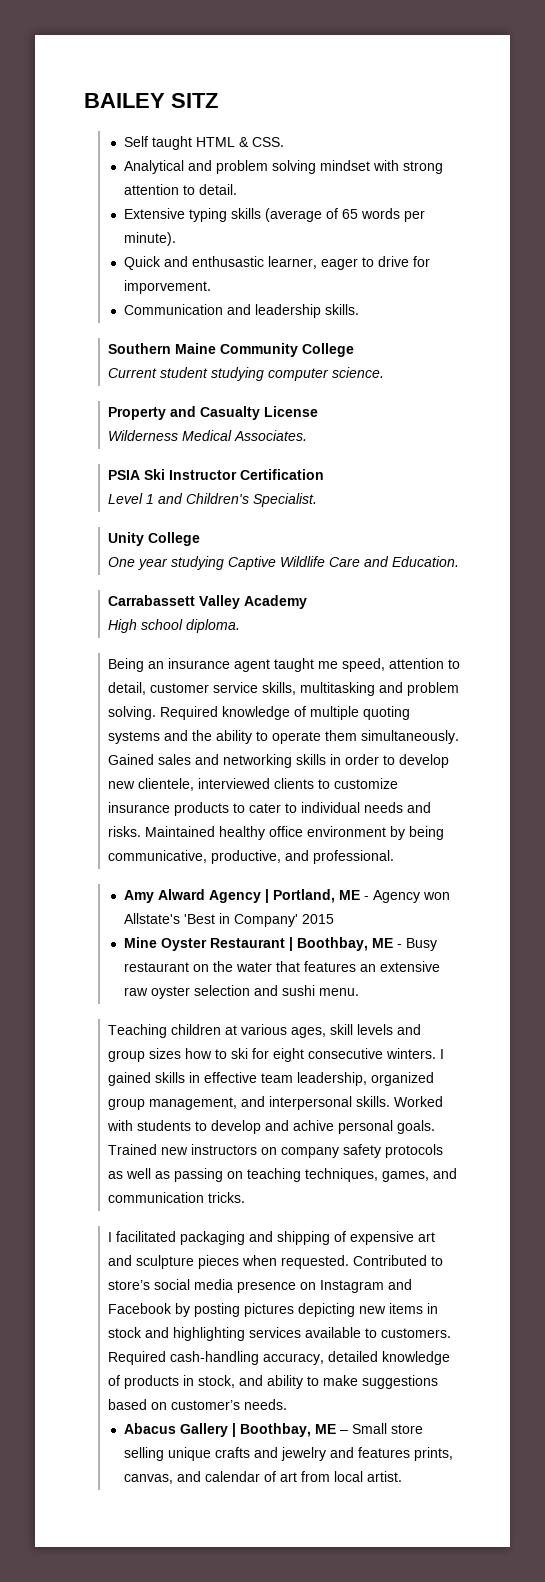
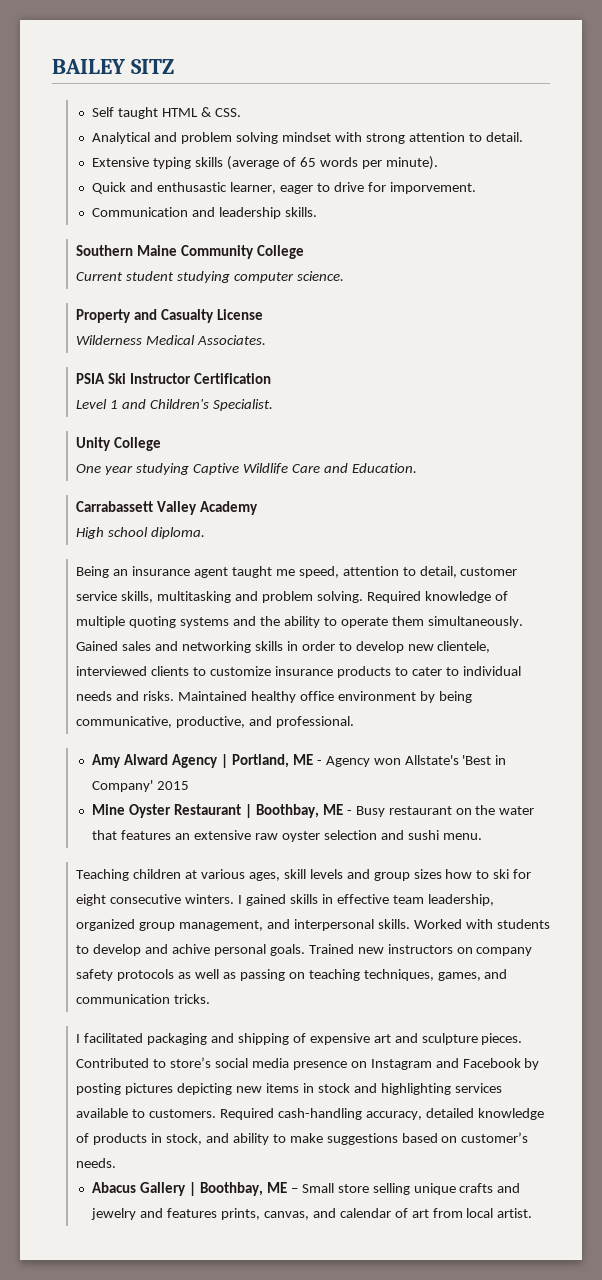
[198,1255,350,1269] pieces when requested. -> [481,1033,523,1045] pieces.

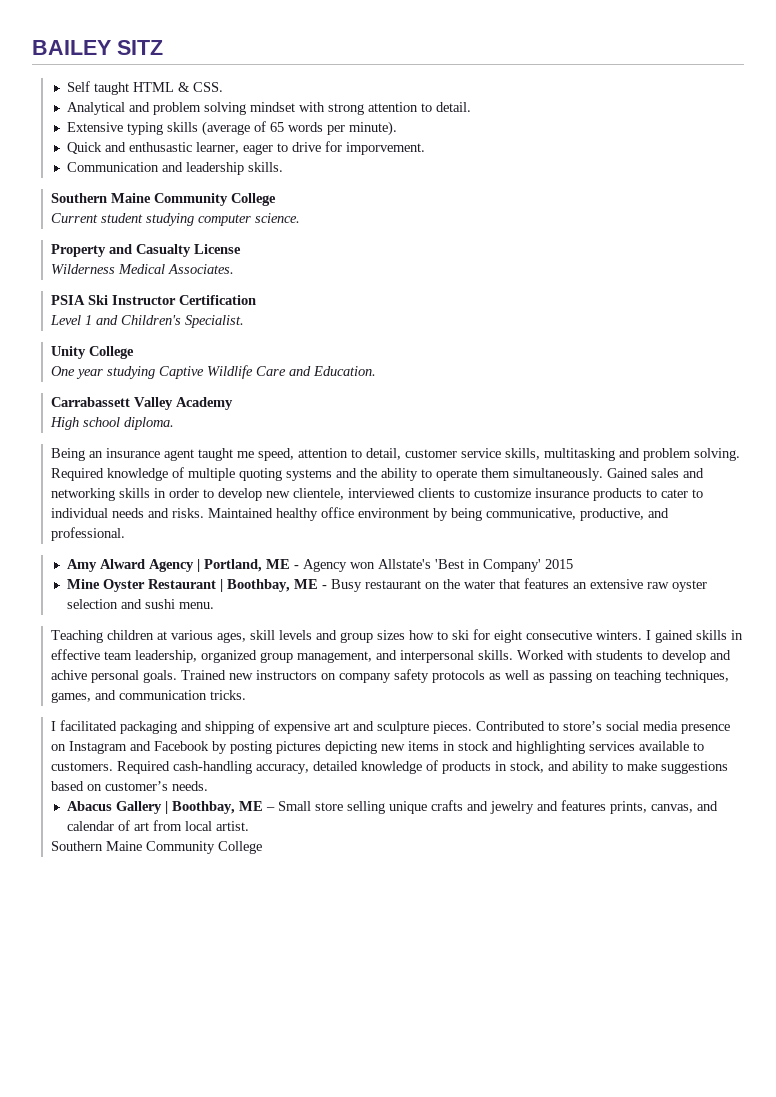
(533, 1213) none -> [51,841,263,854] // Southern Maine Community College

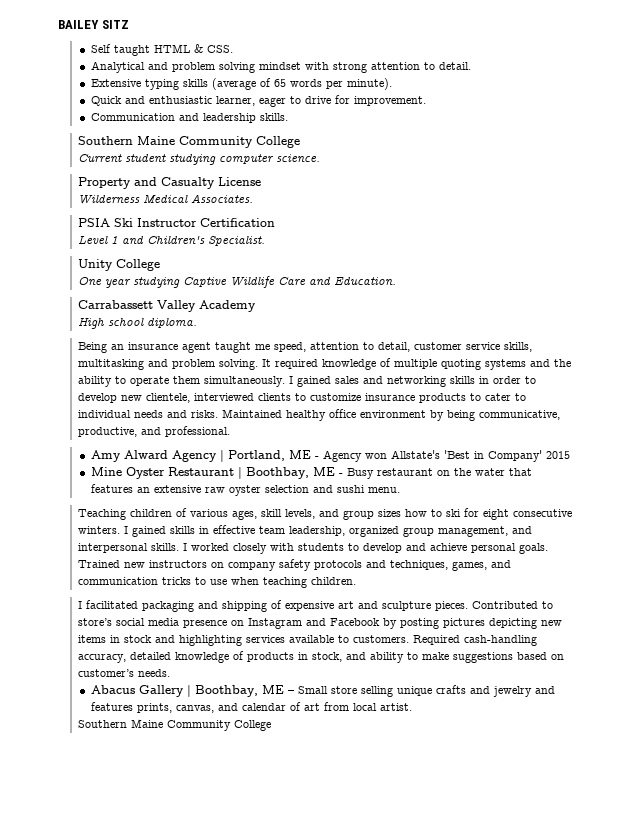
[129,142,193,152] enthusastic -> [148,96,212,104] enthusiastic
[346,142,426,155] imporvement. -> [353,96,426,106] improvement.
[51,468,105,481] Required -> [262,359,319,369] It required
[607,468,649,478] Gained -> [289,376,332,387] I gained
[157,631,168,640] at -> [176,508,188,517] of
[279,630,313,640] levels -> [285,509,316,519] levels,
[517,650,565,660] Worked -> [183,543,268,554] I worked closely
[51,670,88,680] achive -> [430,543,468,551] achieve
[489,670,730,683] [51,690,247,703] as well as passing on teaching techniques, games, and communication tricks. -> [366,560,512,571] [78,577,357,588] and techniques, games, and communication tricks to use when teaching children.

